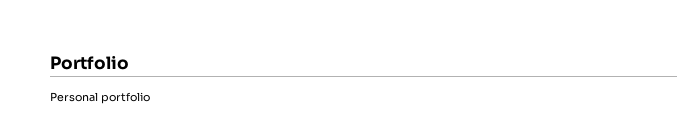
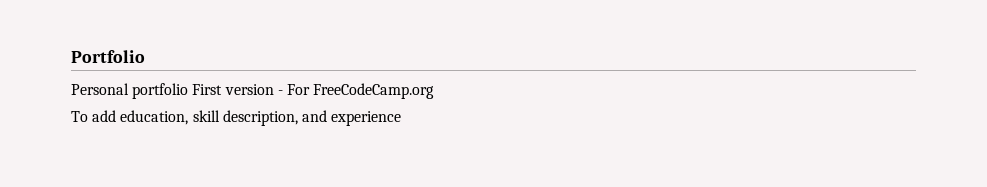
(150, 98) none -> [192,83,435,99] [71,110,402,126] First version - For FreeCodeCamp.org // To add education, skill description, and experience

